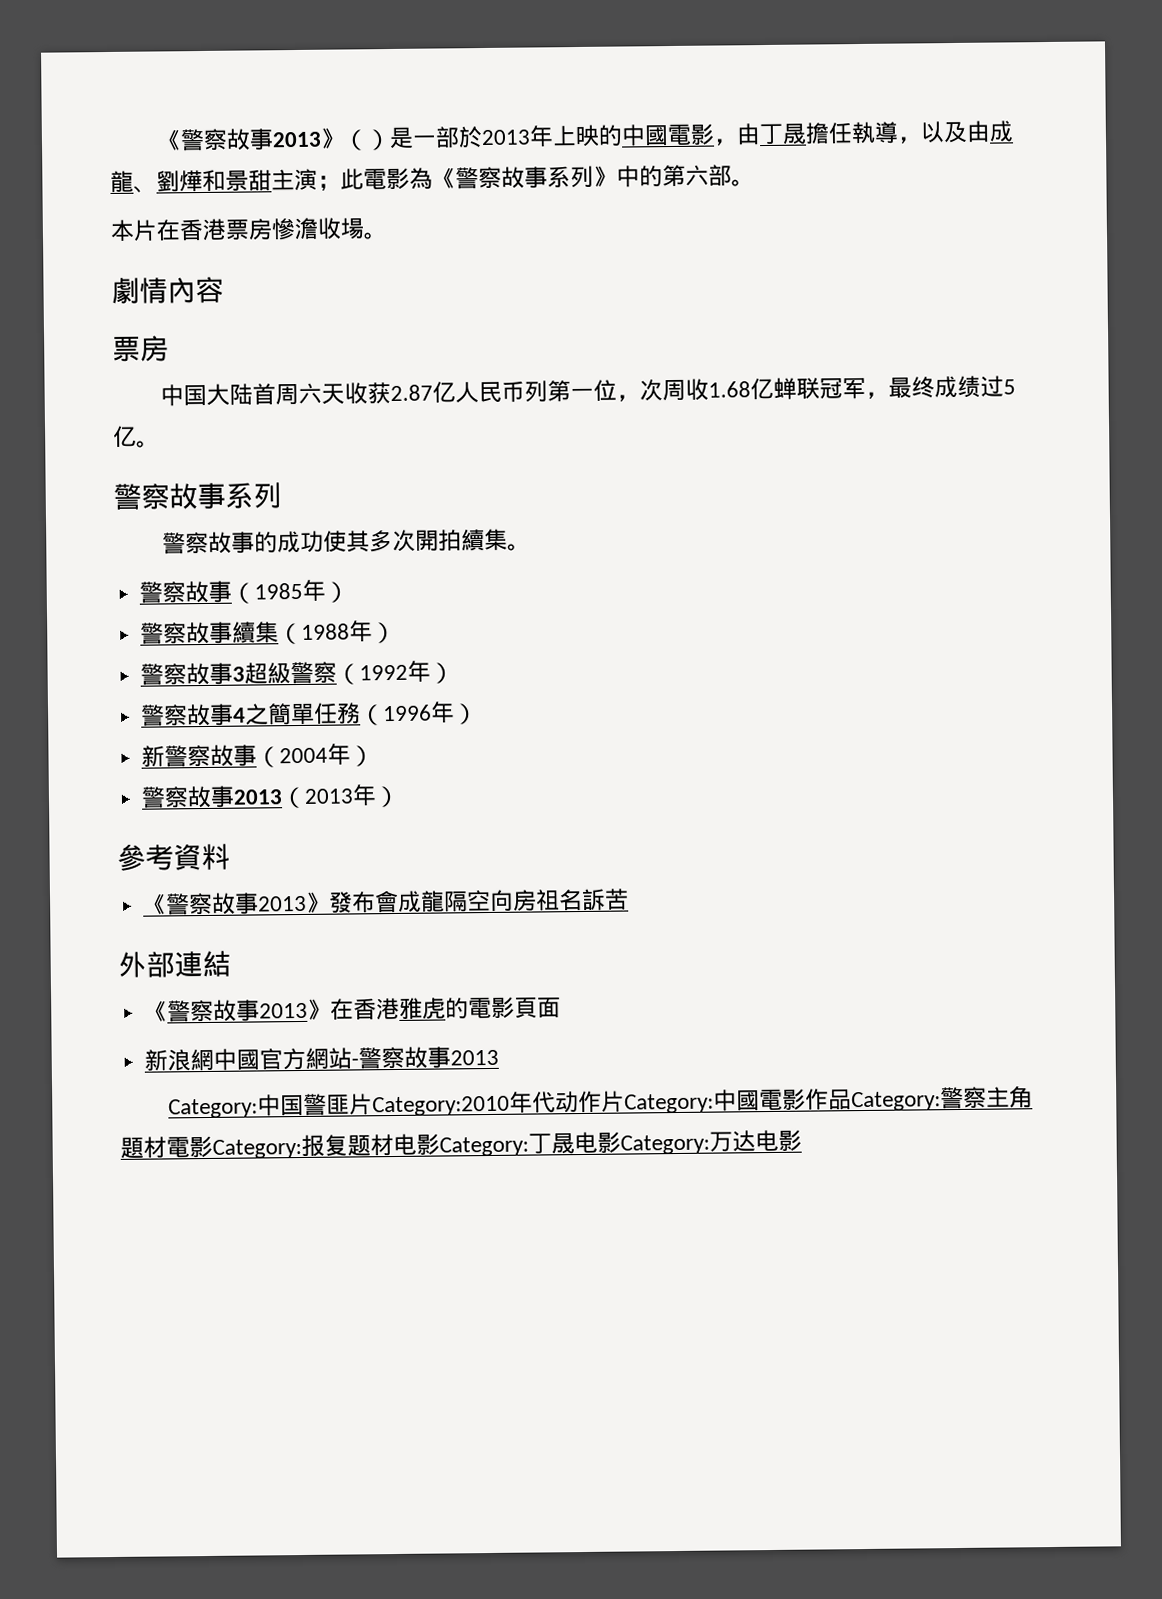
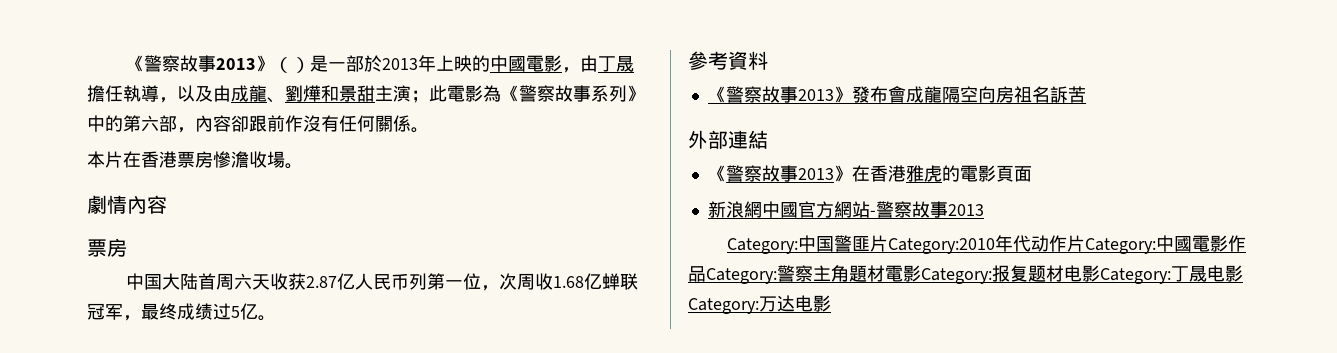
(732, 175) none -> [177,115,411,133] ，內容卻跟前作沒有任何關係
[113,482,282,510] [162,528,532,555] [139,579,350,604] [140,620,397,645] [140,660,455,686] [140,701,479,727] [141,743,375,768] [141,784,401,809] // 警察故事系列 // 警察故事的成功使其多次開拍續集。 // 警察故事（1985年） // 警察故事續集（1988年） // 警察故事3超級警察（1992年） // 警察故事4之簡單任務（1996年） // 新警察故事（2004年） // 警察故事2013（2013年） -> (276, 318) none

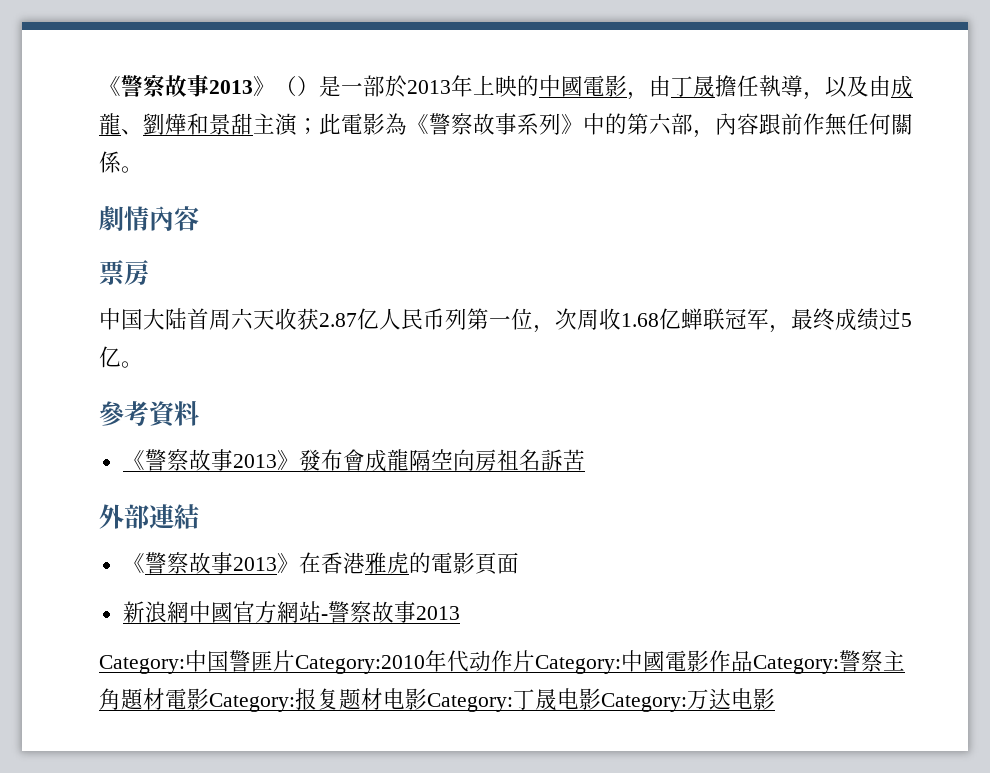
[231,115,339,132] 卻跟前作沒有 -> [759,113,847,136] 跟前作無
[87,151,303,169] // 本片在香港票房慘澹收場。 -> (143, 169) none

